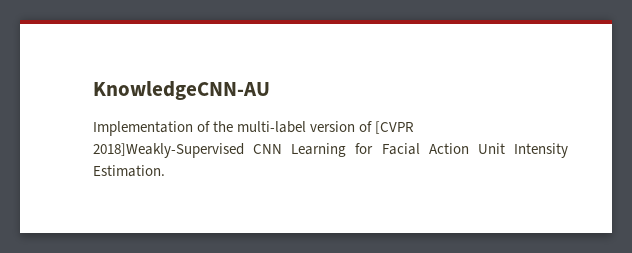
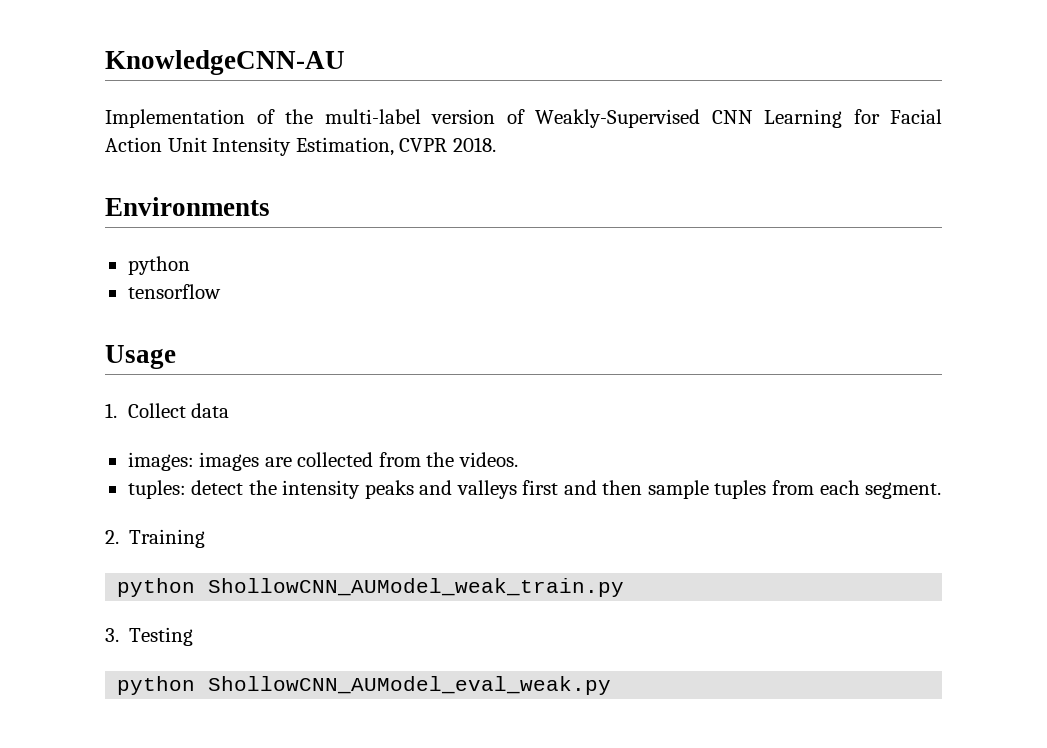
[375,121,415,134] [93,143,244,158] [CVPR 2018]Weakly-Supervised -> [535,109,700,128] Weakly-Supervised
[93,165,165,177] Estimation. -> [295,137,496,156] [105,197,270,216] [127,256,190,275] [127,284,221,299] [105,345,176,369] [105,403,230,418] [127,452,518,471] [127,480,942,499] [105,529,206,548] [117,578,625,597] [105,627,194,646] [117,676,612,695] Estimation, CVPR 2018. // Environments // python // tensorflow // Usage // 1. Collect data // images: images are collected from the videos. // tuples: detect the intensity peaks and valleys first and then sample tuples from each segment. // 2. Training // python ShollowCNN_AUModel_weak_train.py // 3. Testing // python ShollowCNN_AUModel_eval_weak.py

